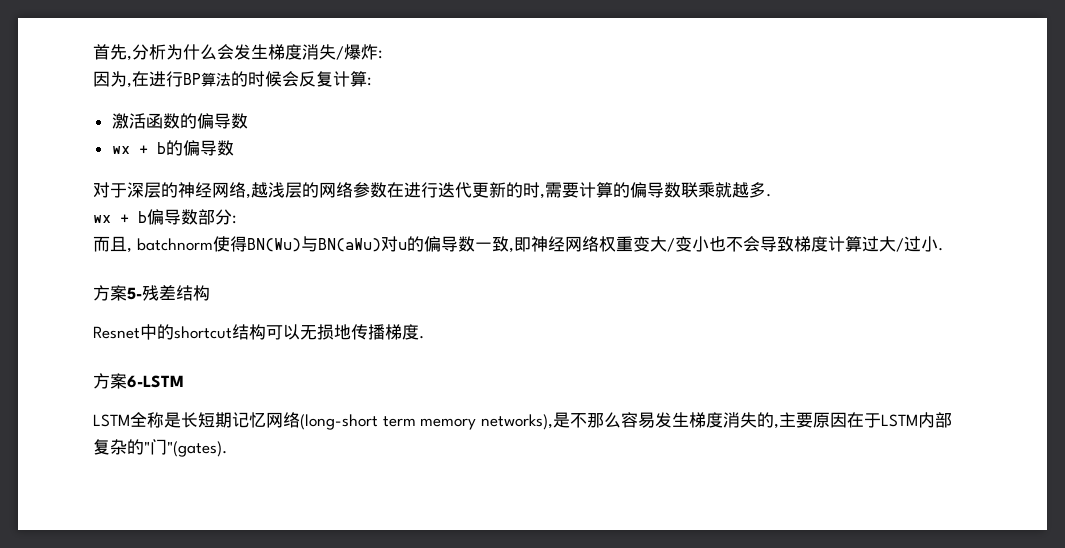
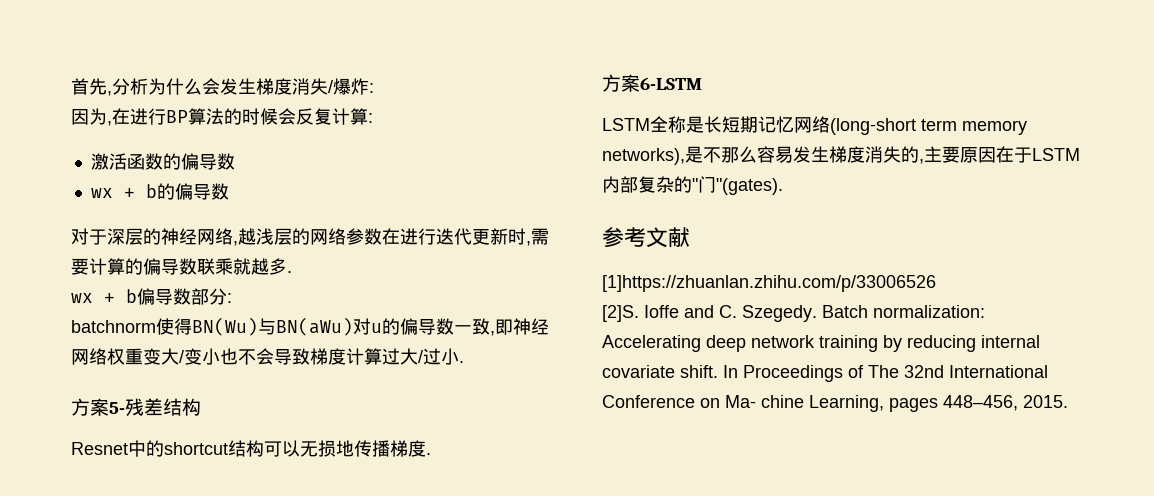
[506,182,523,198] 的 -> (508, 236) none
[93,236,132,253] 而且, -> (232, 298) none
(227, 449) none -> [602,227,690,248] [602,275,936,292] [602,305,985,322] [602,335,1040,352] [602,365,1048,382] [602,395,1068,412] // 参考文献 // [1]https://zhuanlan.zhihu.com/p/33006526 // [2]S. Ioffe and C. Szegedy. Batch normalization: Accelerating deep network training by reducing internal covariate shift. In Proceedings of The 32nd International Conference on Ma- chine Learning, pages 448–456, 2015.

